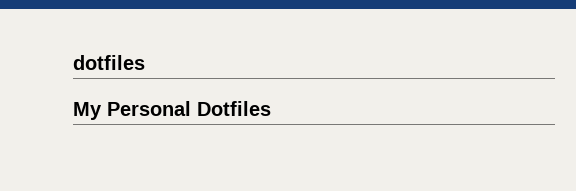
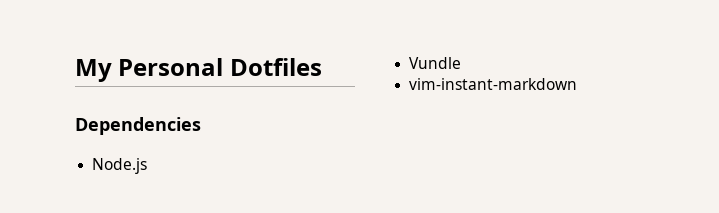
[73,55,145,70] dotfiles // -> (75, 70) none
(271, 108) none -> [75,117,201,135] [92,158,148,174] [409,57,462,69] [409,78,578,90] // Dependencies // Node.js // Vundle // vim-instant-markdown

